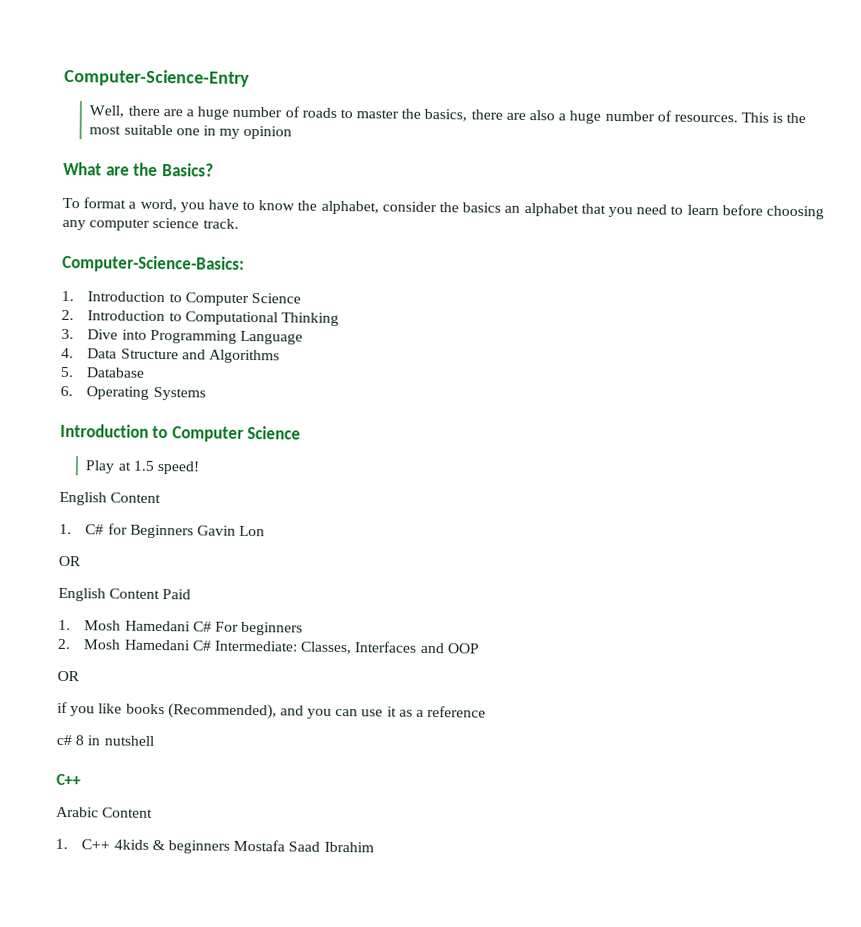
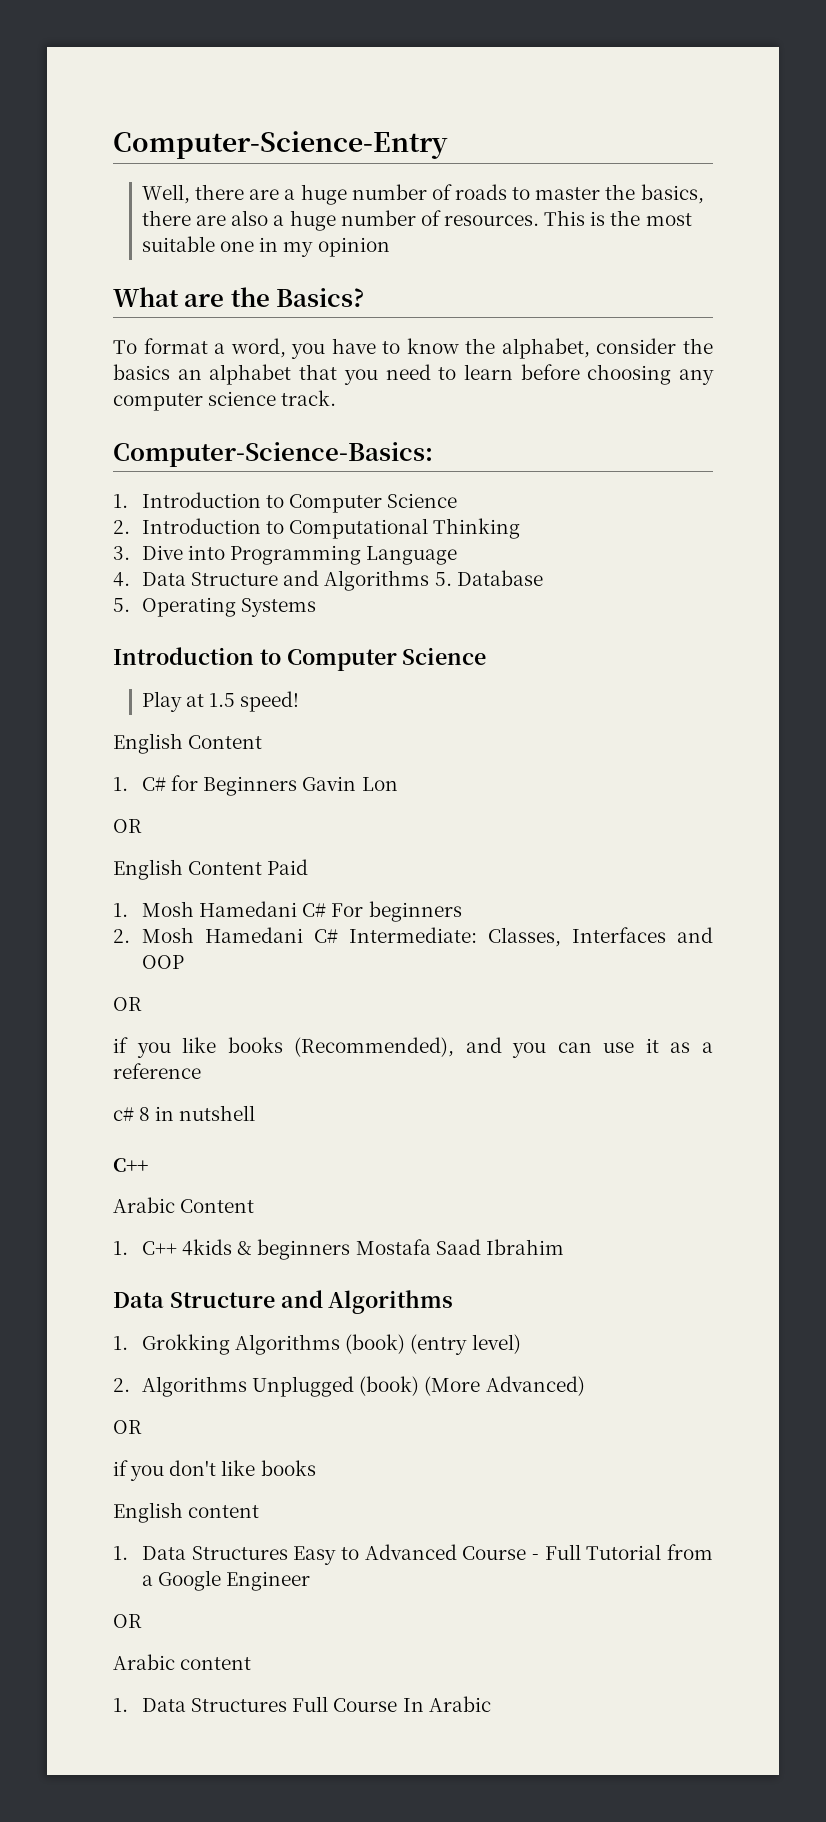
(280, 356) // -> (430, 580) none
[60,385,73,397] 6. -> [113,598,130,612] 5.
(374, 847) none -> [113,1290,454,1314] [113,1334,521,1355] [113,1376,585,1397] [113,1420,142,1434] [113,1460,316,1481] [113,1502,260,1523] [113,1544,713,1565] [142,1570,311,1591] [113,1614,142,1628] [113,1654,252,1670] [113,1696,491,1712] // Data Structure and Algorithms // 1. Grokking Algorithms (book) (entry level) // 2. Algorithms Unplugged (book) (More Advanced) // OR // if you don't like books // English content // 1. Data Structures Easy to Advanced Course - Full Tutorial from a Google Engineer // OR // Arabic content // 1. Data Structures Full Course In Arabic

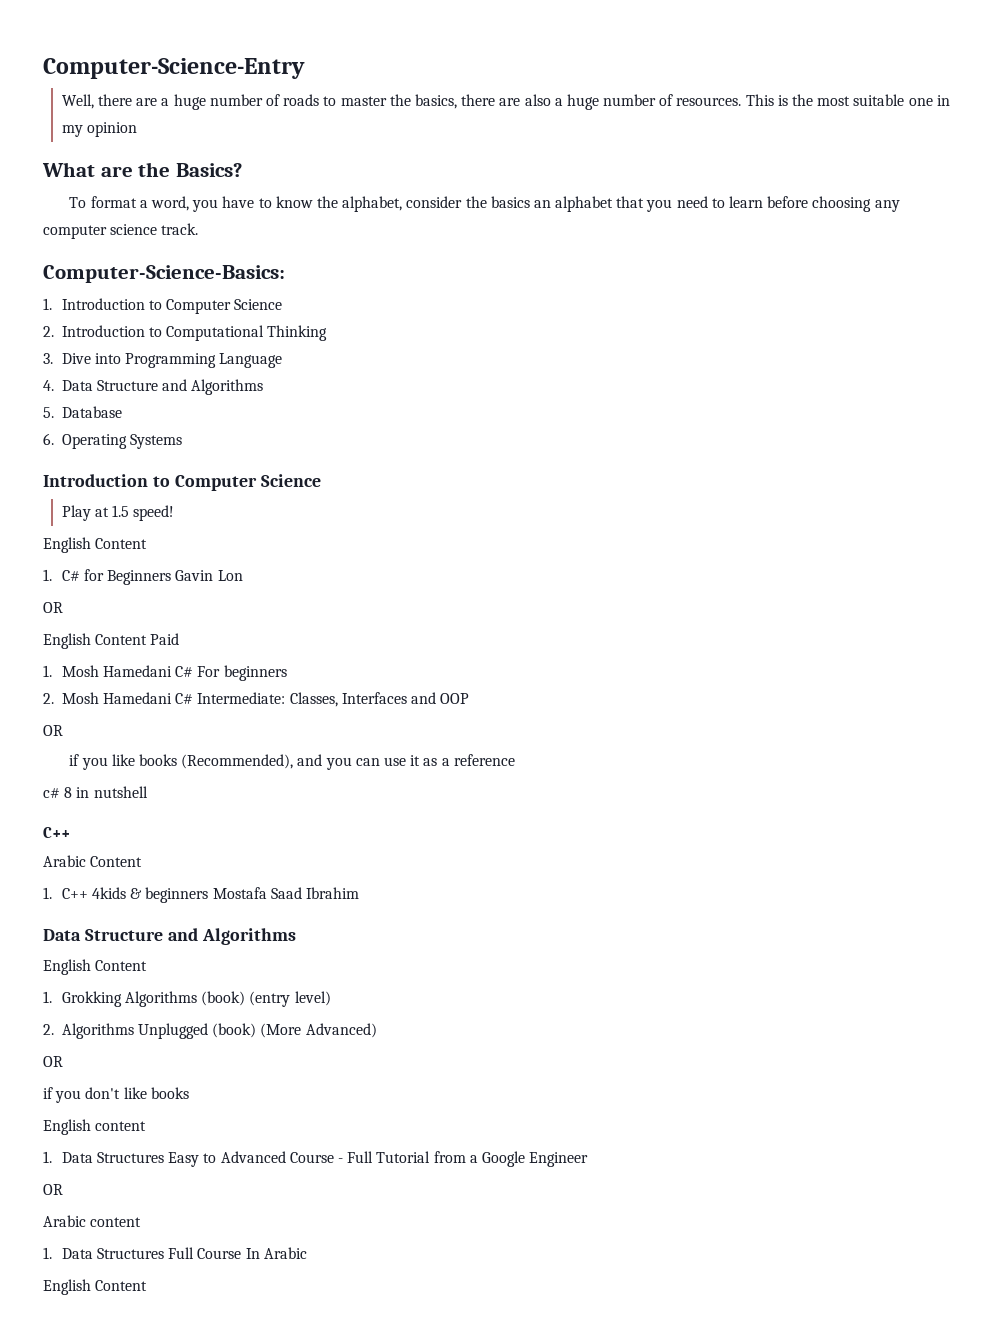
(430, 580) none -> (264, 387) //
[113,598,130,612] 5. -> [43,433,54,445] 6.
(454, 1302) none -> [43,959,148,975] // English Content
(491, 1704) none -> [43,1279,148,1295] // English Content

